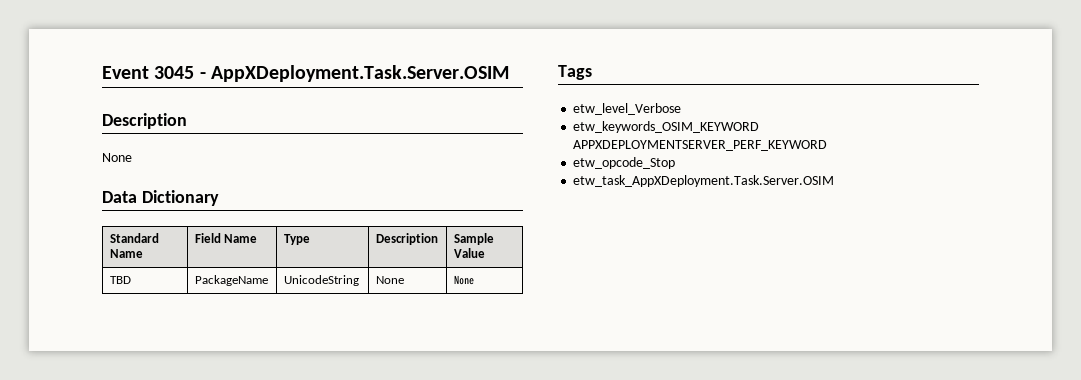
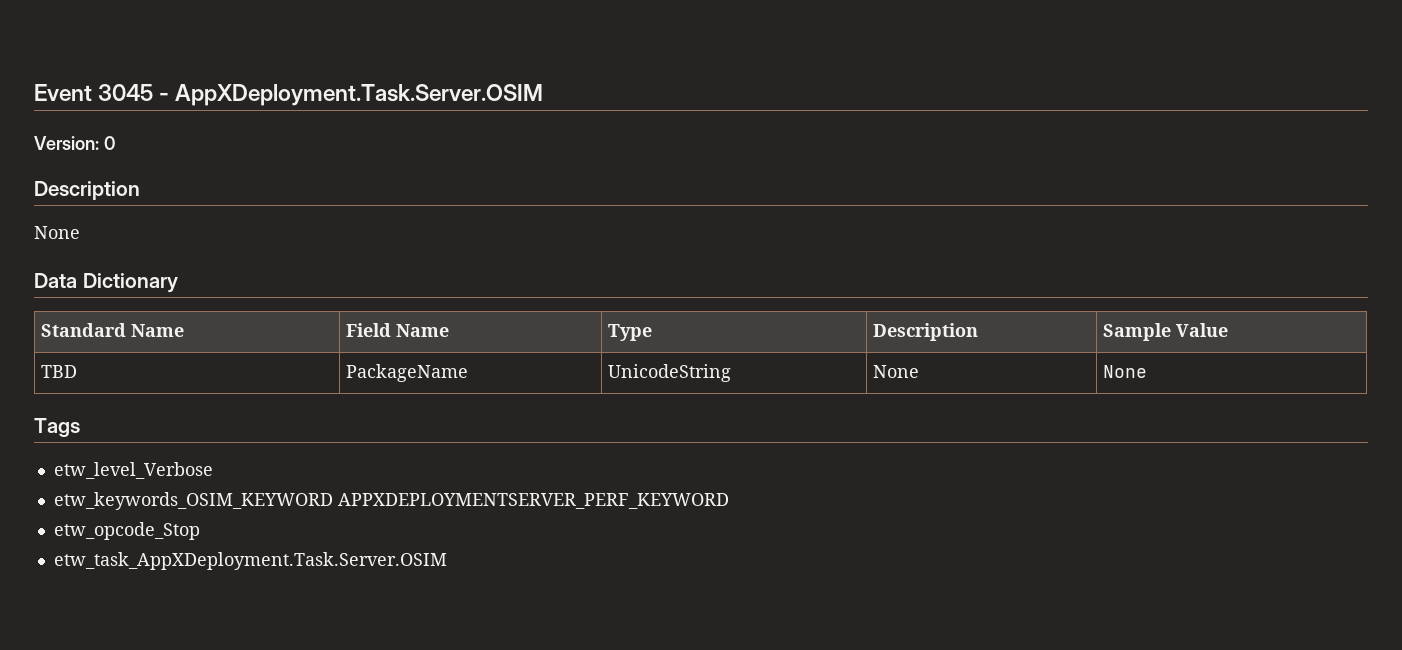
(509, 73) none -> [34,136,115,150] // Version: 0

